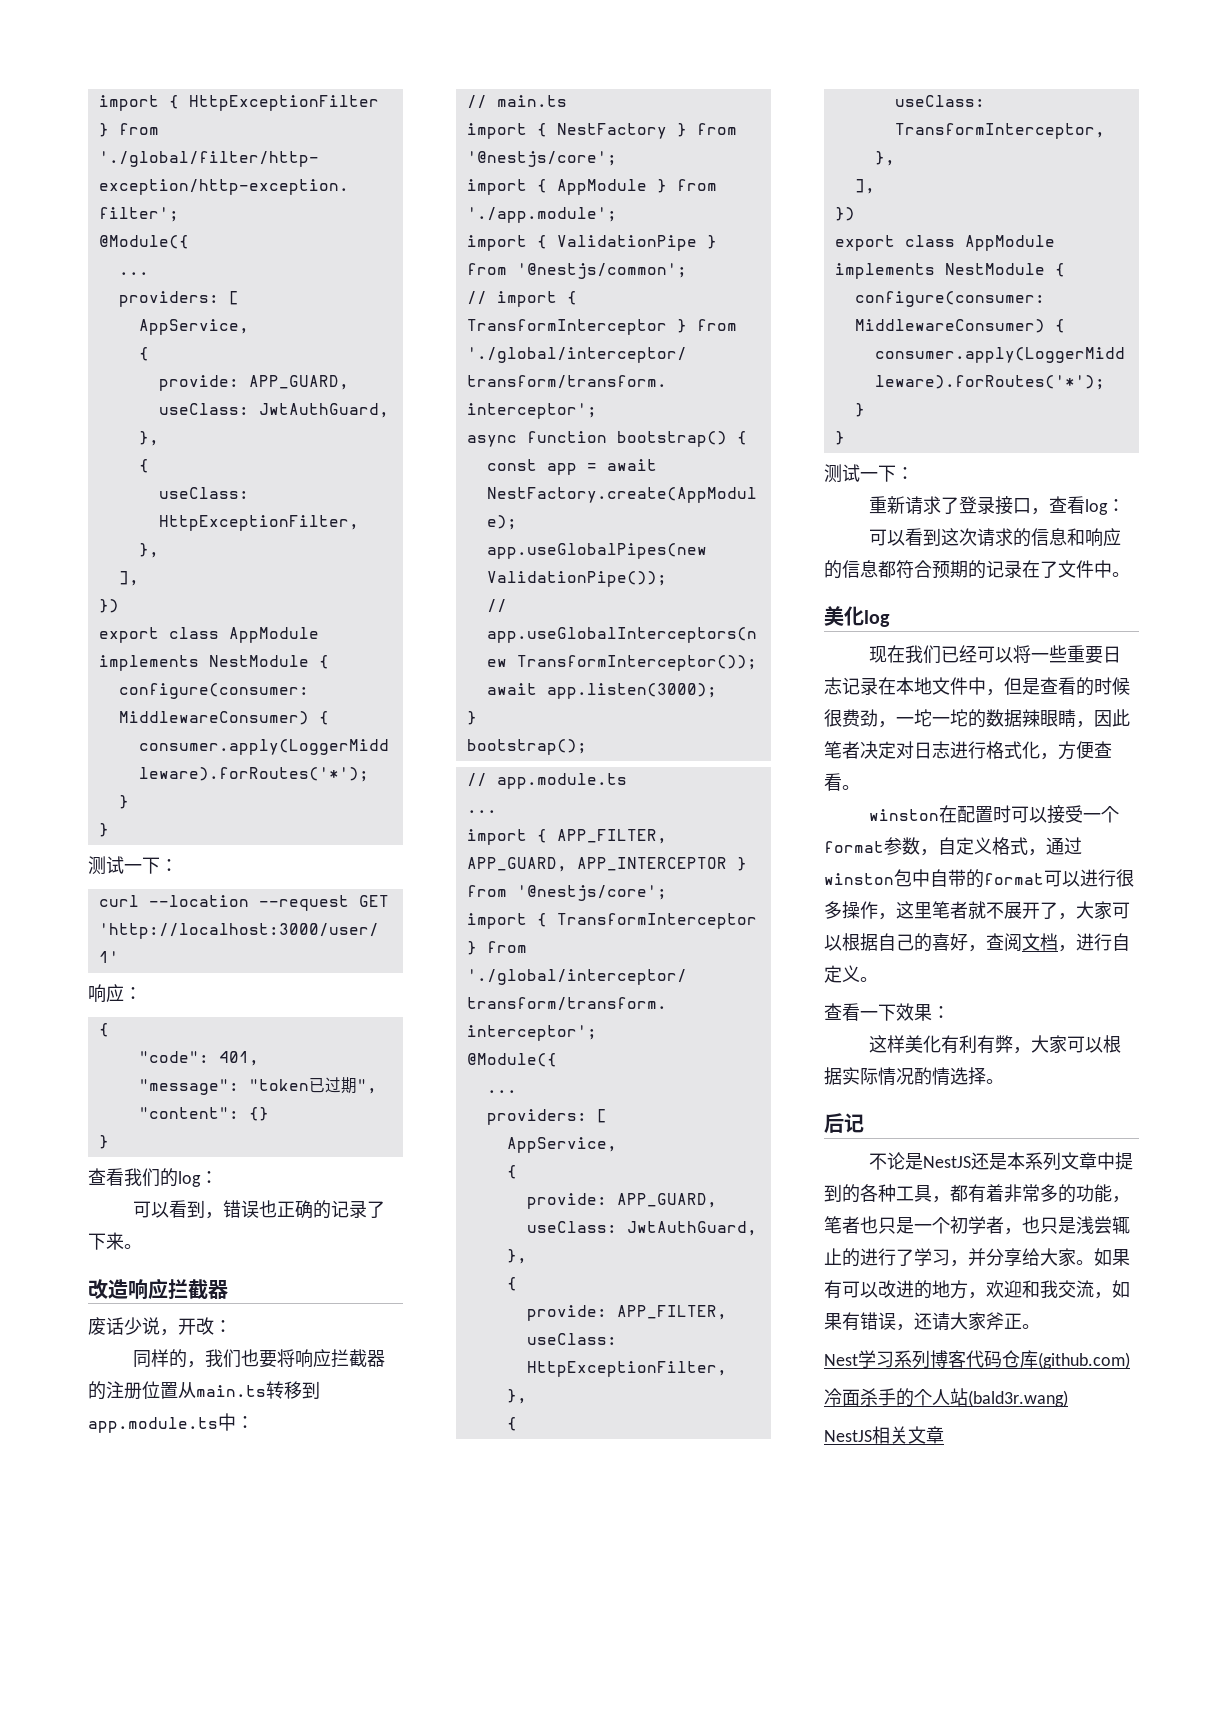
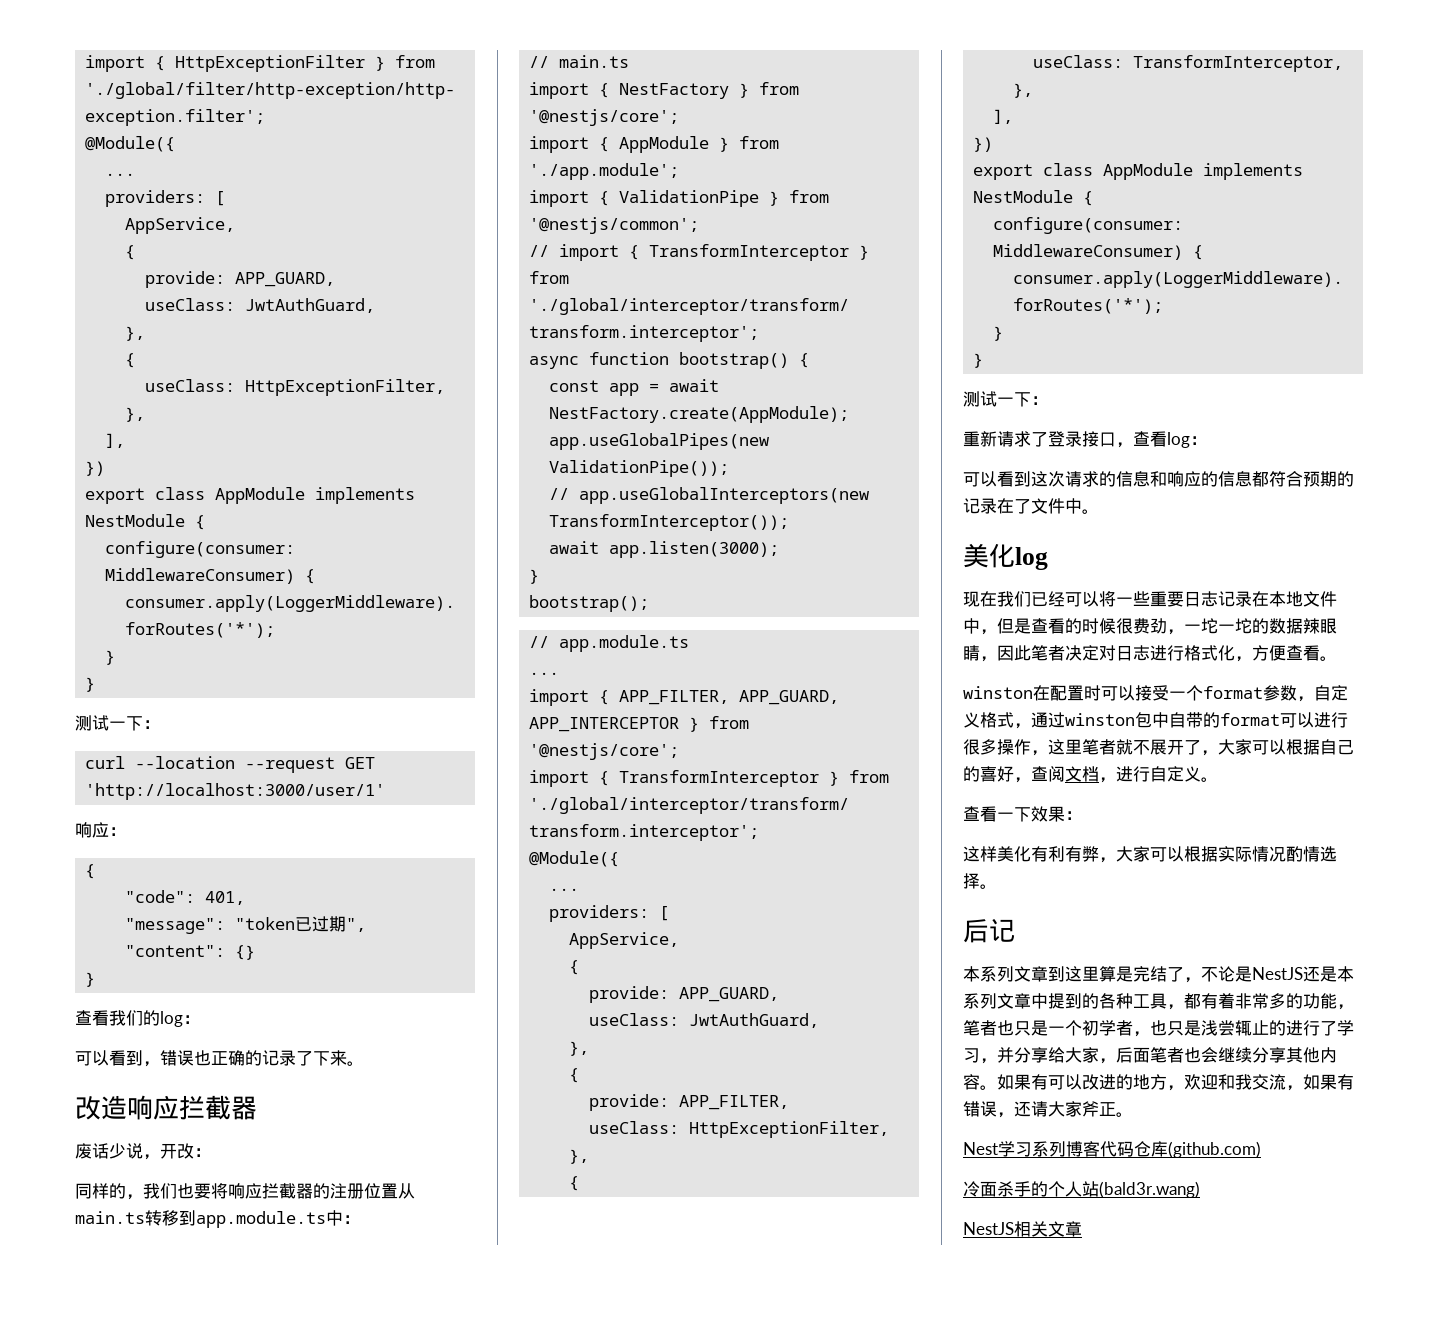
(864, 1123) none -> [963,966,1201,983] 本系列文章到这里算是完结了，
(1076, 1257) none -> [1099,1047,1337,1064] [963,1074,980,1090] ，后面笔者也会继续分享其他内容

